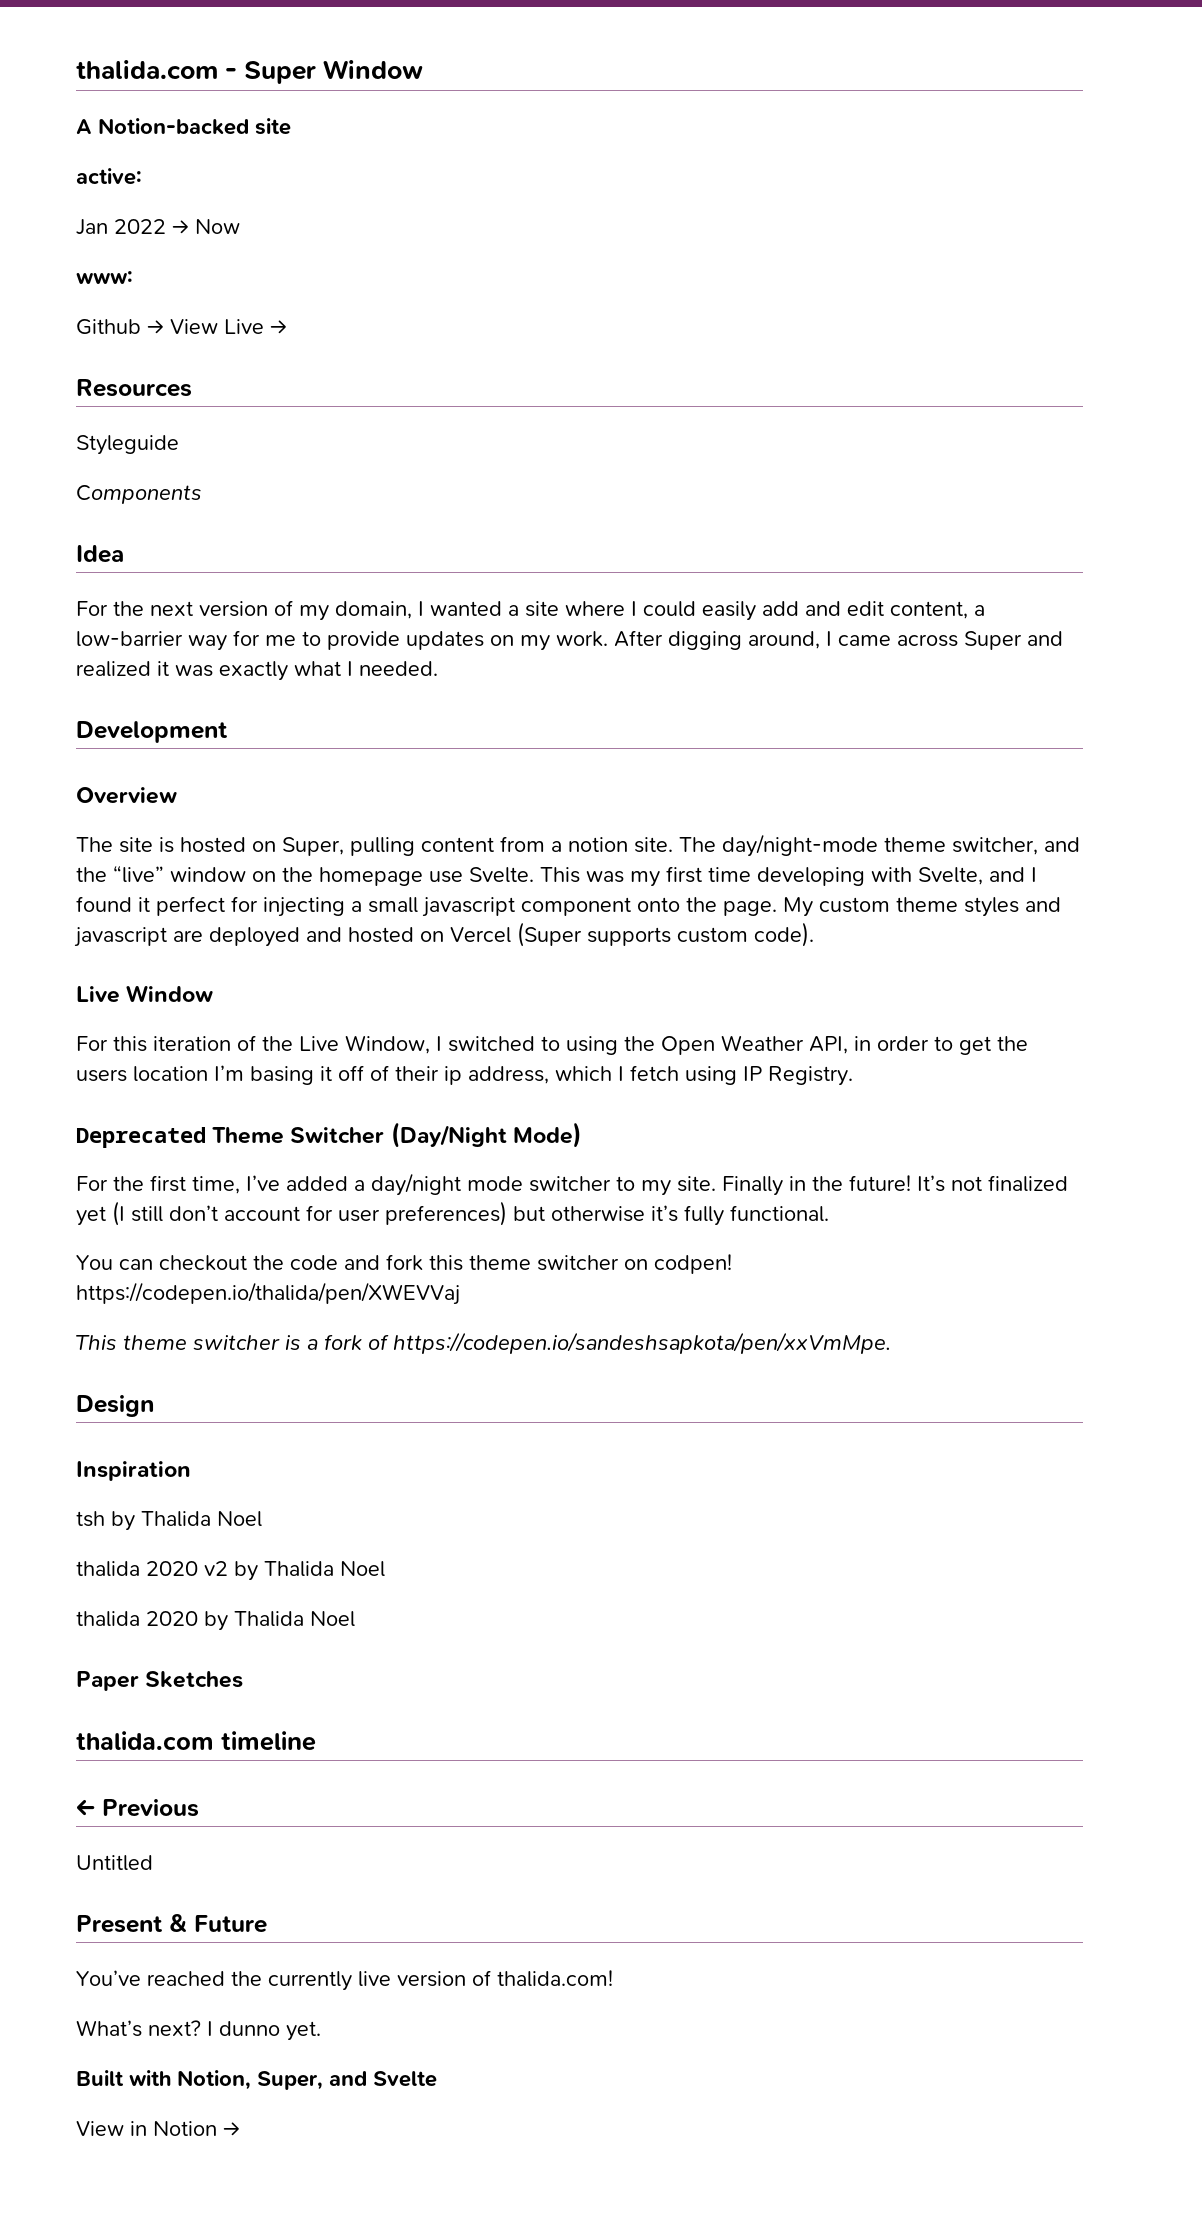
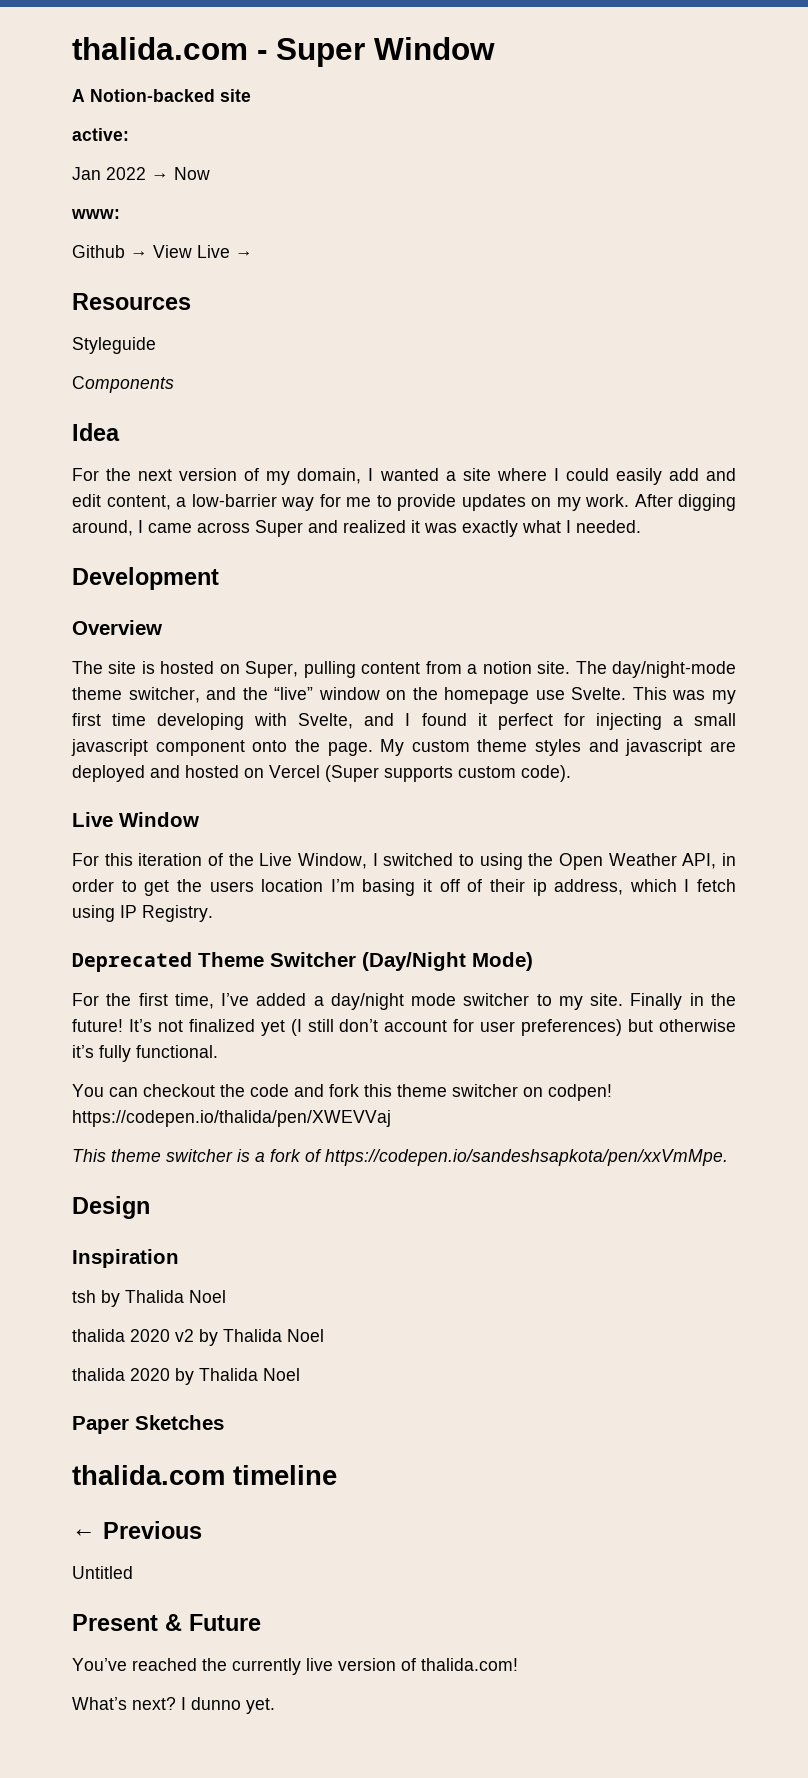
[76,2070,437,2090] [76,2121,240,2136] // Built with Notion, Super, and Svelte // View in Notion → -> (275, 1706) none

